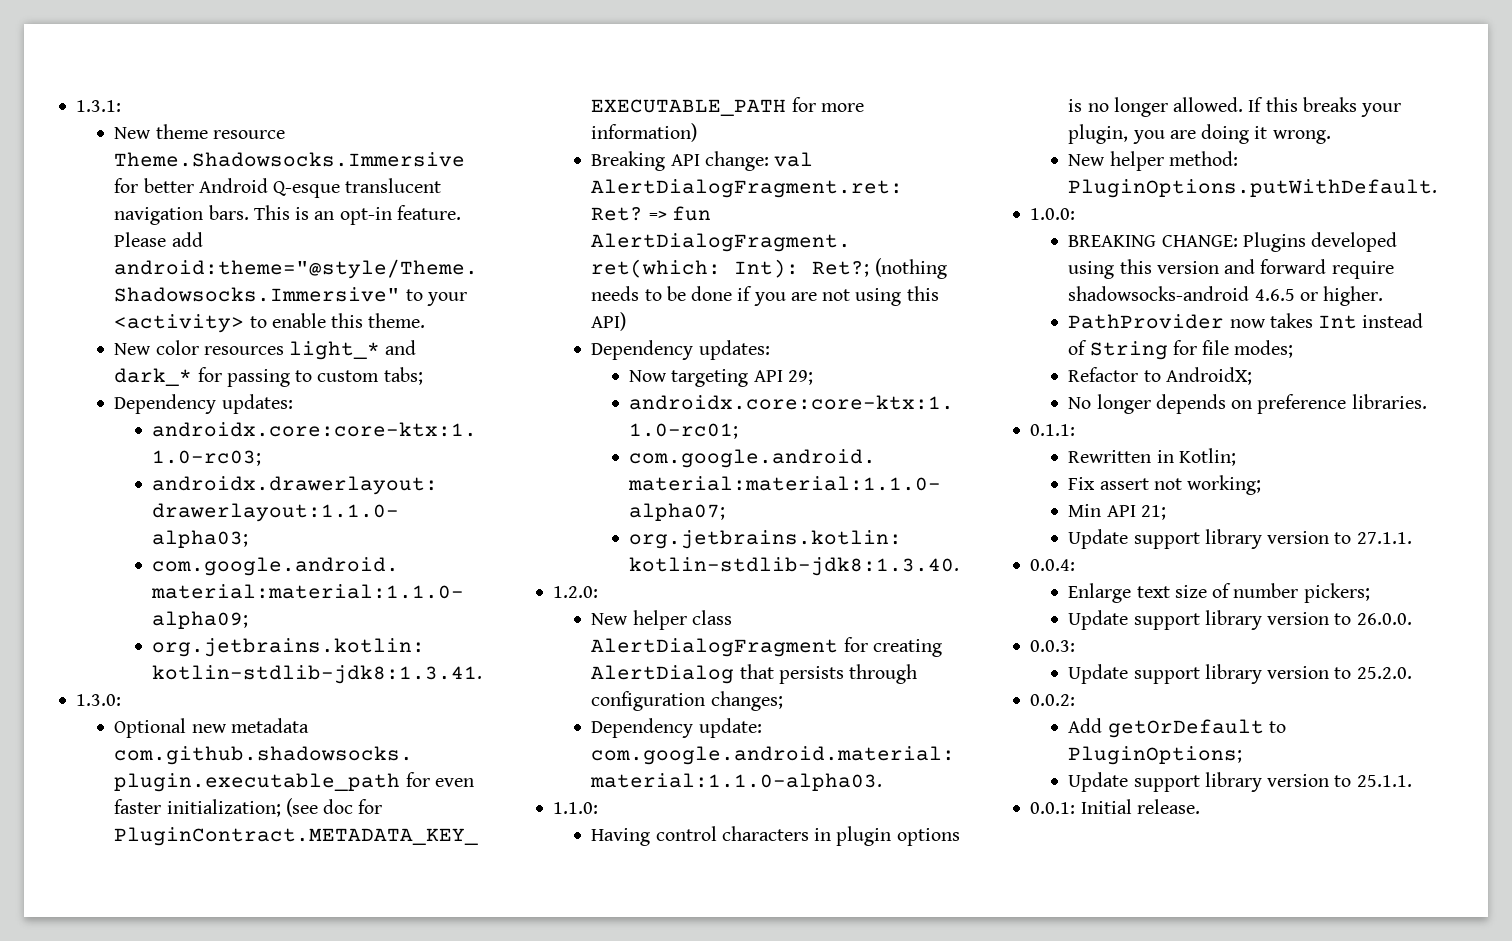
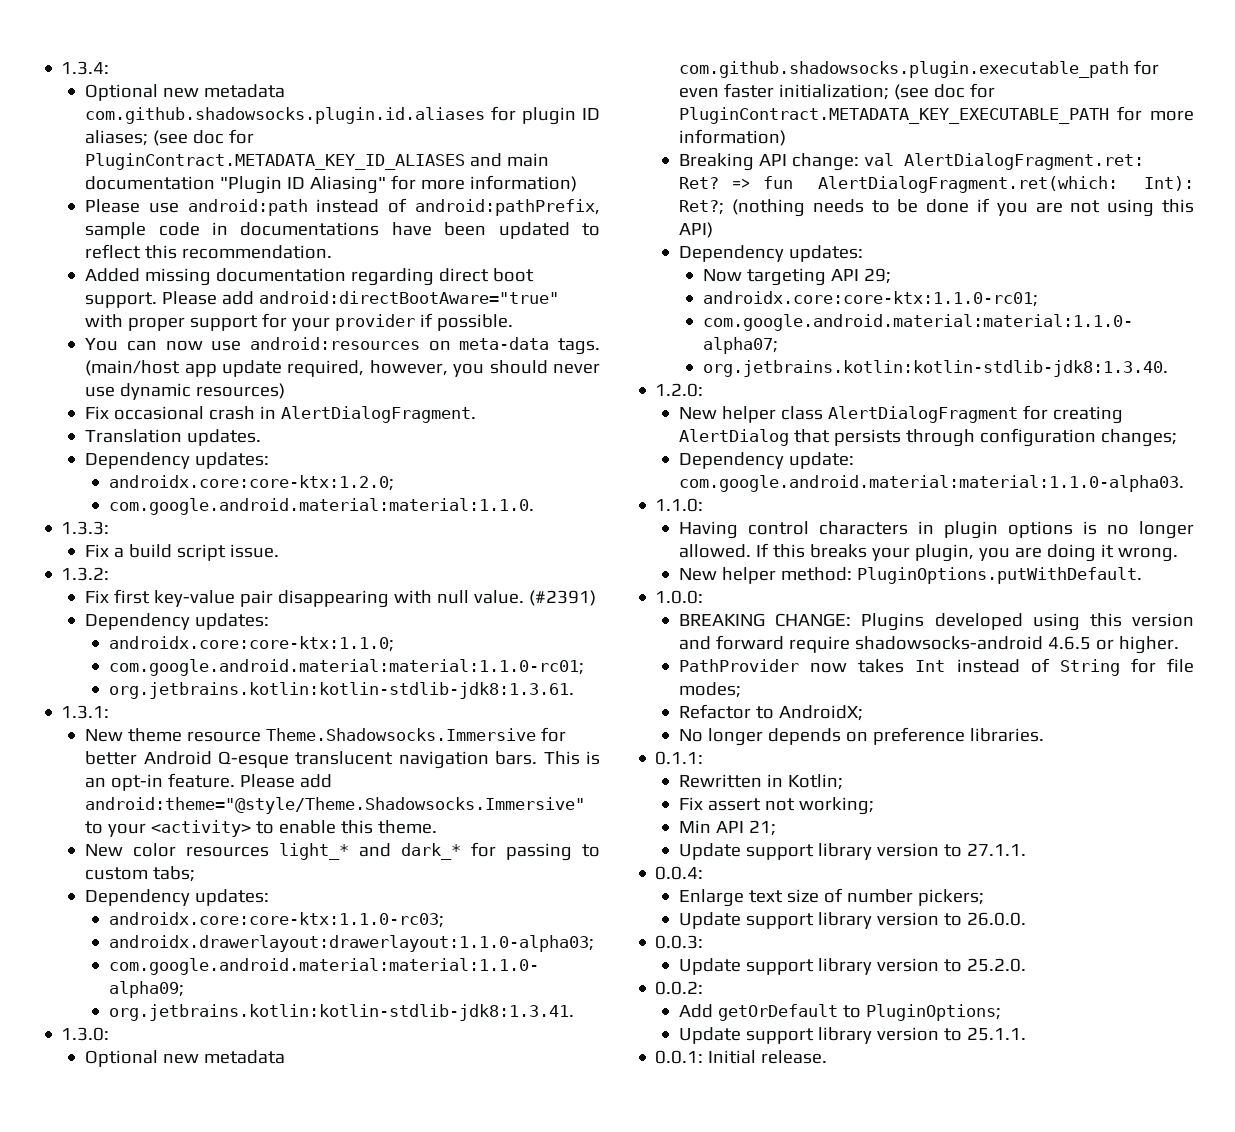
(76, 106) none -> [61,61,110,75] [85,84,286,101] [85,106,600,125] [85,129,255,146] [85,153,550,170] [85,175,578,194] [85,198,600,216] [85,222,600,239] [85,244,333,259] [85,268,535,286] [85,291,560,308] [85,313,514,331] [85,337,600,355] [85,360,600,377] [85,383,286,400] [85,406,477,423] [85,429,262,446] [85,452,270,469] [108,475,394,491] [108,498,534,515] [61,521,110,535] [85,544,280,561] [61,567,110,581] [85,589,597,608] [85,613,270,630] [108,636,394,652] [108,659,584,676] [108,682,574,699] 1.3.4: // Optional new metadata com.github.shadowsocks.plugin.id.aliases for plugin ID aliases; (see doc for PluginContract.METADATA_KEY_ID_ALIASES and main documentation "Plugin ID Aliasing" for more information) // Please use android:path instead of android:pathPrefix, sample code in documentations have been updated to reflect this recommendation. // Added missing documentation regarding direct boot support. Please add android:directBootAware="true" with proper support for your provider if possible. // You can now use android:resources on meta-data tags. (main/host app update required, however, you should never use dynamic resources) // Fix occasional crash in AlertDialogFragment. // Translation updates. // Dependency updates: // androidx.core:core-ktx:1.2.0; // com.google.android.material:material:1.1.0. // 1.3.3: // Fix a build script issue. // 1.3.2: // Fix first key-value pair disappearing with null value. (#2391) // Dependency updates: // androidx.core:core-ktx:1.1.0; // com.google.android.material:material:1.1.0-rc01; // org.jetbrains.kotlin:kotlin-stdlib-jdk8:1.3.61. //

